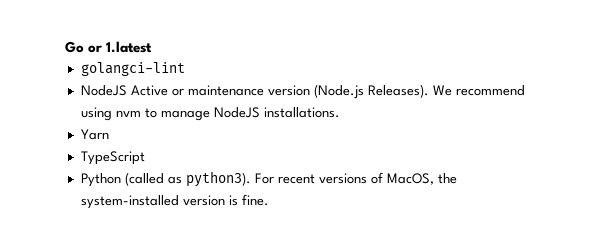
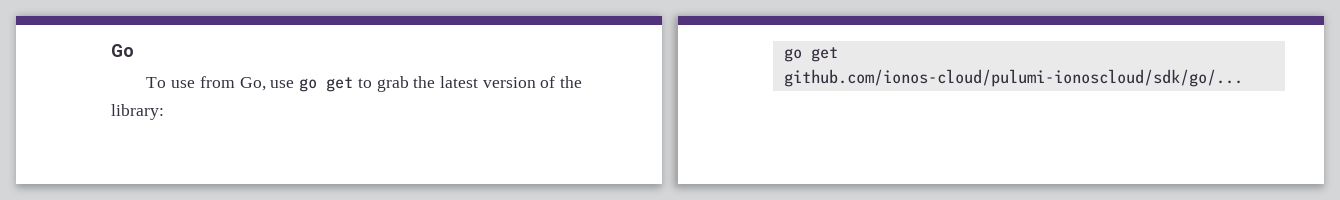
[88,41,153,53] [80,62,185,76] [80,84,525,99] [80,107,340,121] [80,129,109,140] [80,151,145,165] [80,171,457,187] [80,194,269,209] or 1.latest // golangci-lint // NodeJS Active or maintenance version (Node.js Releases). We recommend using nvm to manage NodeJS installations. // Yarn // TypeScript // Python (called as python3). For recent versions of MacOS, the system-installed version is fine. -> [146,76,583,92] [111,104,164,120] [783,47,838,62] [783,69,1243,87] // To use from Go, use go get to grab the latest version of the library: // go get github.com/ionos-cloud/pulumi-ionoscloud/sdk/go/...

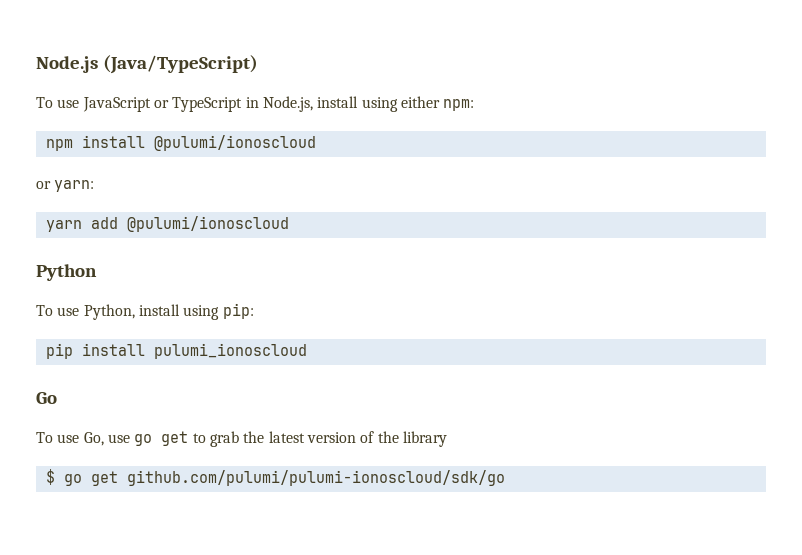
(111, 50) none -> [36,55,258,74] [36,96,475,112] [45,135,316,151] [36,180,95,192] [45,216,289,232] [36,264,97,281] [36,303,254,320] [45,343,307,359] Node.js (Java/TypeScript) // To use JavaScript or TypeScript in Node.js, install using either npm: // npm install @pulumi/ionoscloud // or yarn: // yarn add @pulumi/ionoscloud // Python // To use Python, install using pip: // pip install pulumi_ionoscloud //
[199,76,235,88] from -> (80, 438) none
[111,104,164,120] [783,47,838,62] [783,69,1243,87] library: // go get github.com/ionos-cloud/pulumi-ionoscloud/sdk/go/... -> [402,431,447,447] [45,469,505,486] library // $ go get github.com/pulumi/pulumi-ionoscloud/sdk/go

